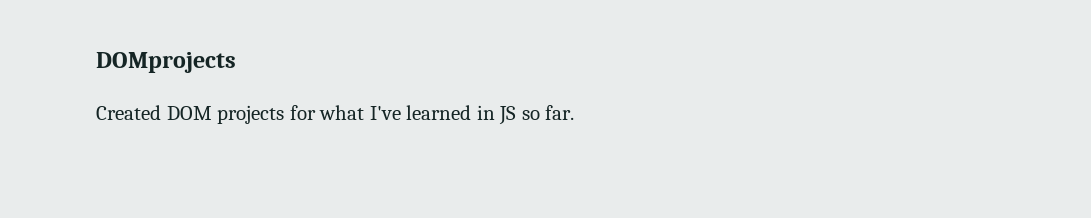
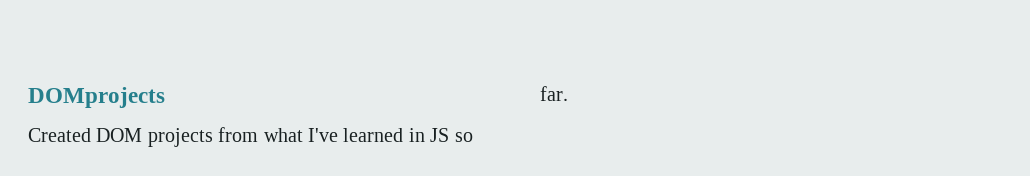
[289,105,316,120] for -> [218,127,259,142] from

